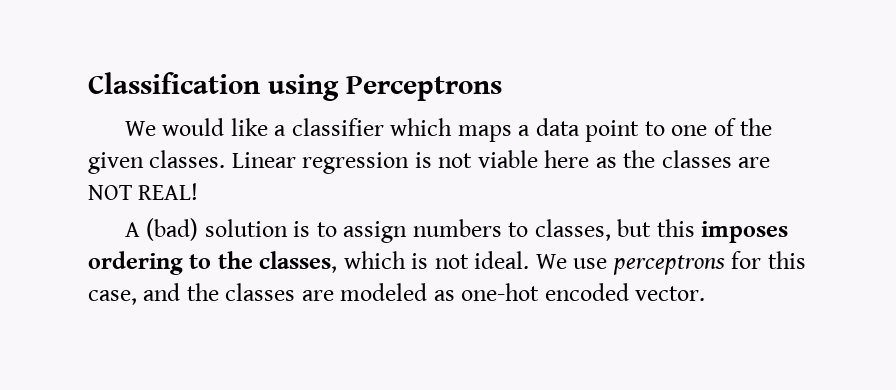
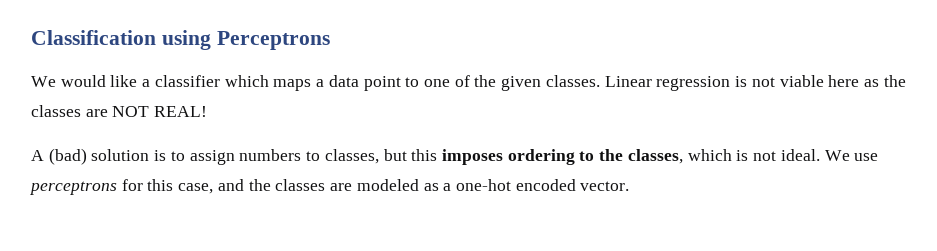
(455, 295) none -> [443,183,452,191] a

